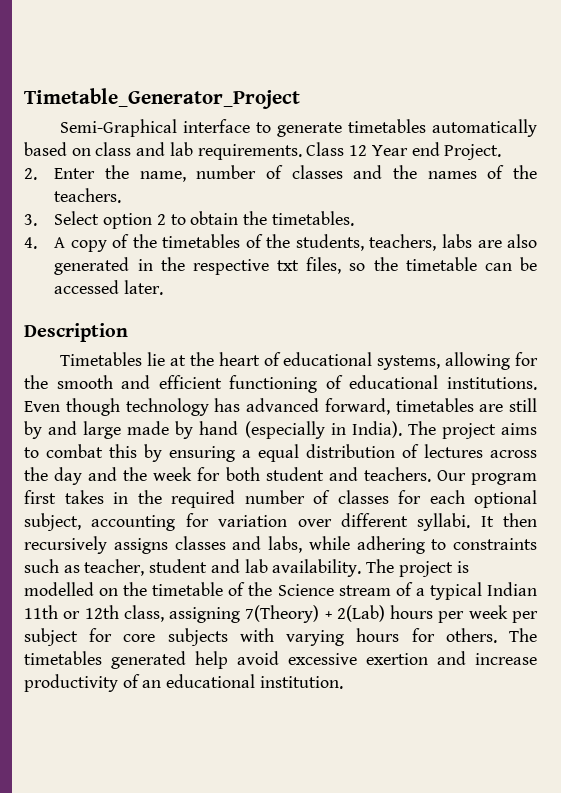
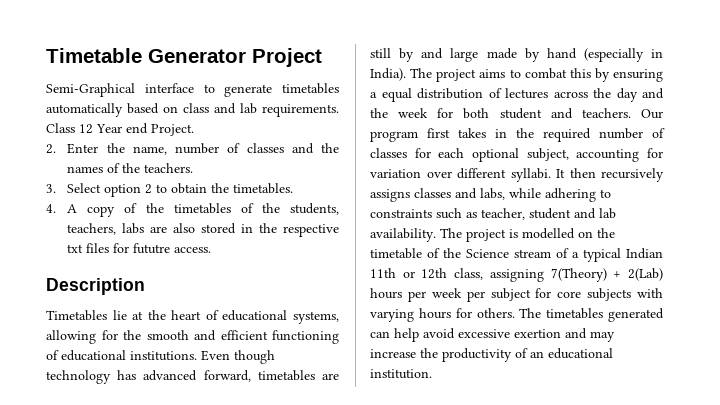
[24,88,300,109] Timetable_Generator_Project -> [46,48,322,67] Timetable Generator Project
[54,257,130,275] generated -> [201,223,237,234] stored
[306,257,538,274] [54,280,164,295] files, so the timetable can be accessed later. -> [86,243,212,254] files for fututre access.
(186, 660) none -> [370,331,390,338] can
[475,653,537,665] increase -> [590,331,615,342] [370,348,438,358] may increase the

